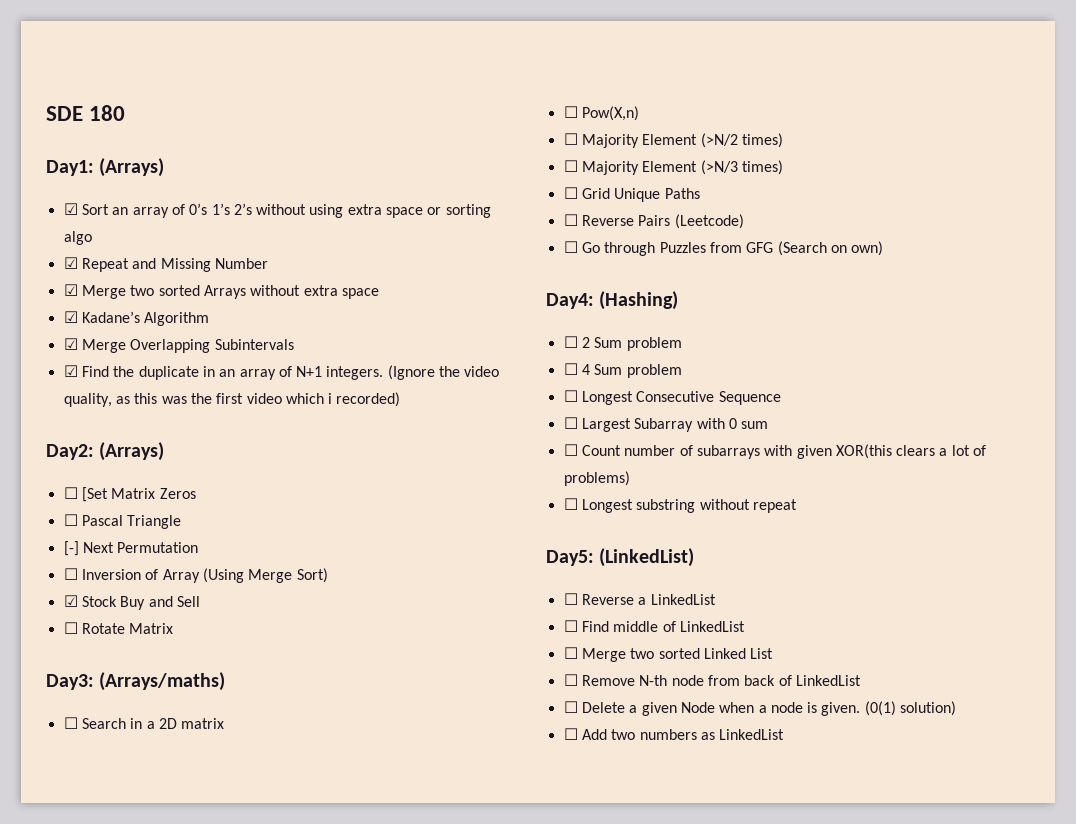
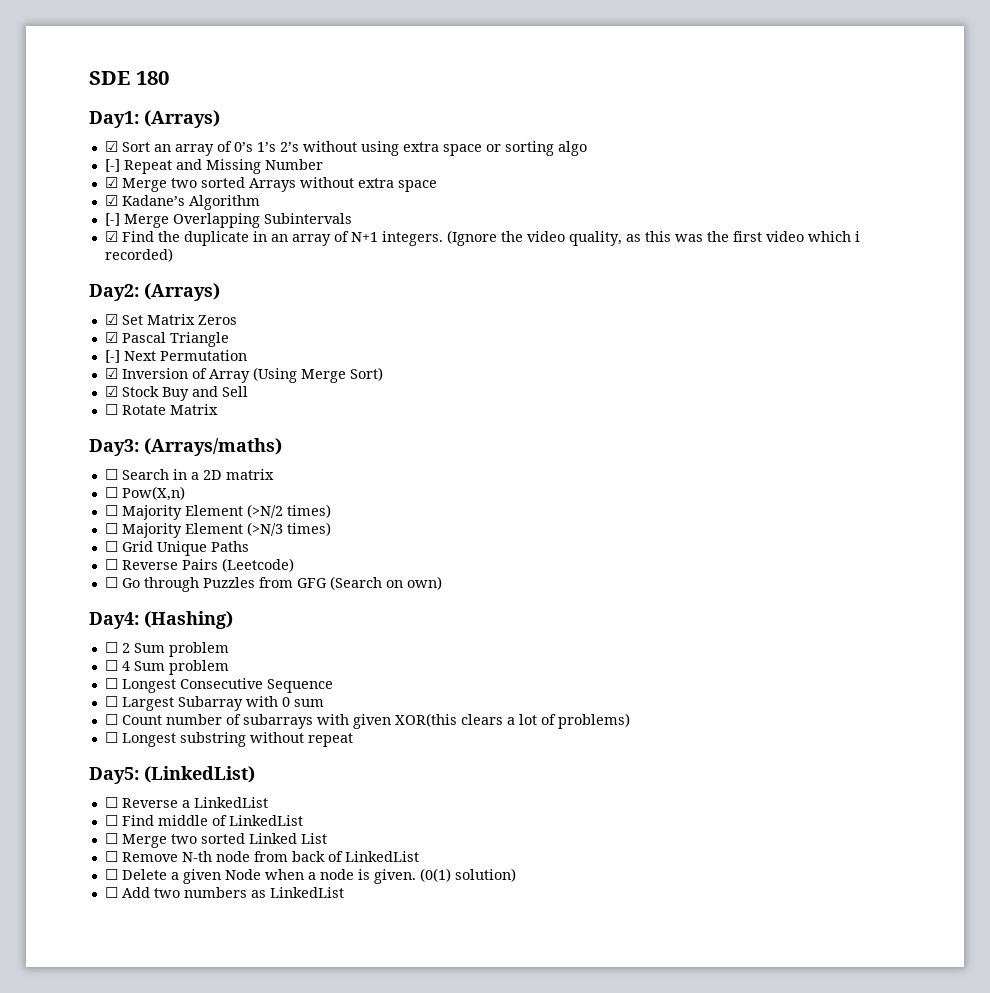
[63,257,78,269] ☑ -> [104,159,120,172] [-]
[63,338,78,350] ☑ -> [104,213,120,226] [-]
[63,487,108,502] ☐ [Set -> [104,314,143,325] ☑ Set
[63,514,78,526] ☐ -> [104,332,118,343] ☑
[63,568,78,580] ☐ -> [104,368,118,379] ☑

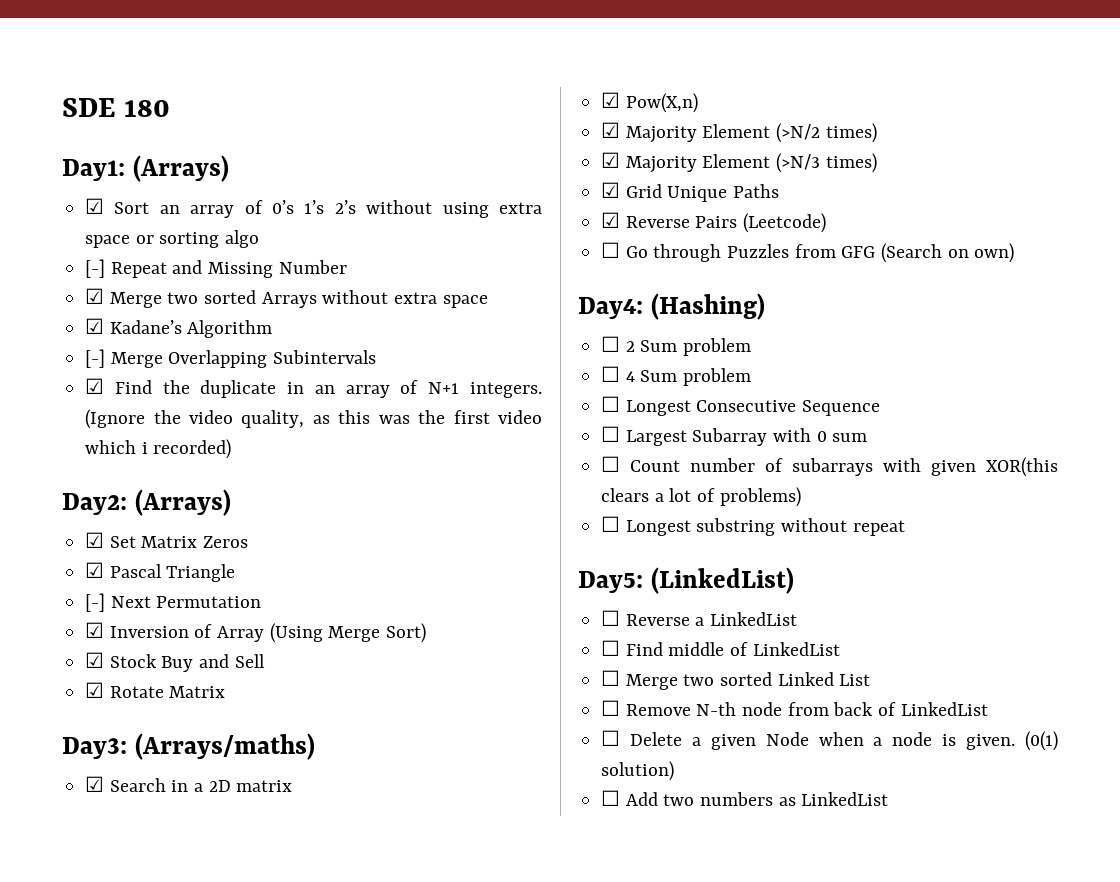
[104,404,118,415] ☐ -> [85,682,105,698] ☑
[104,469,118,480] ☐ -> [85,776,105,792] ☑
[104,487,118,498] ☐ -> [601,92,621,108] ☑
[104,505,118,516] ☐ -> [601,122,621,138] ☑
[104,523,118,534] ☐ -> [601,152,621,168] ☑
[104,541,118,552] ☐ -> [601,182,621,198] ☑
[104,559,118,570] ☐ -> [601,212,621,228] ☑

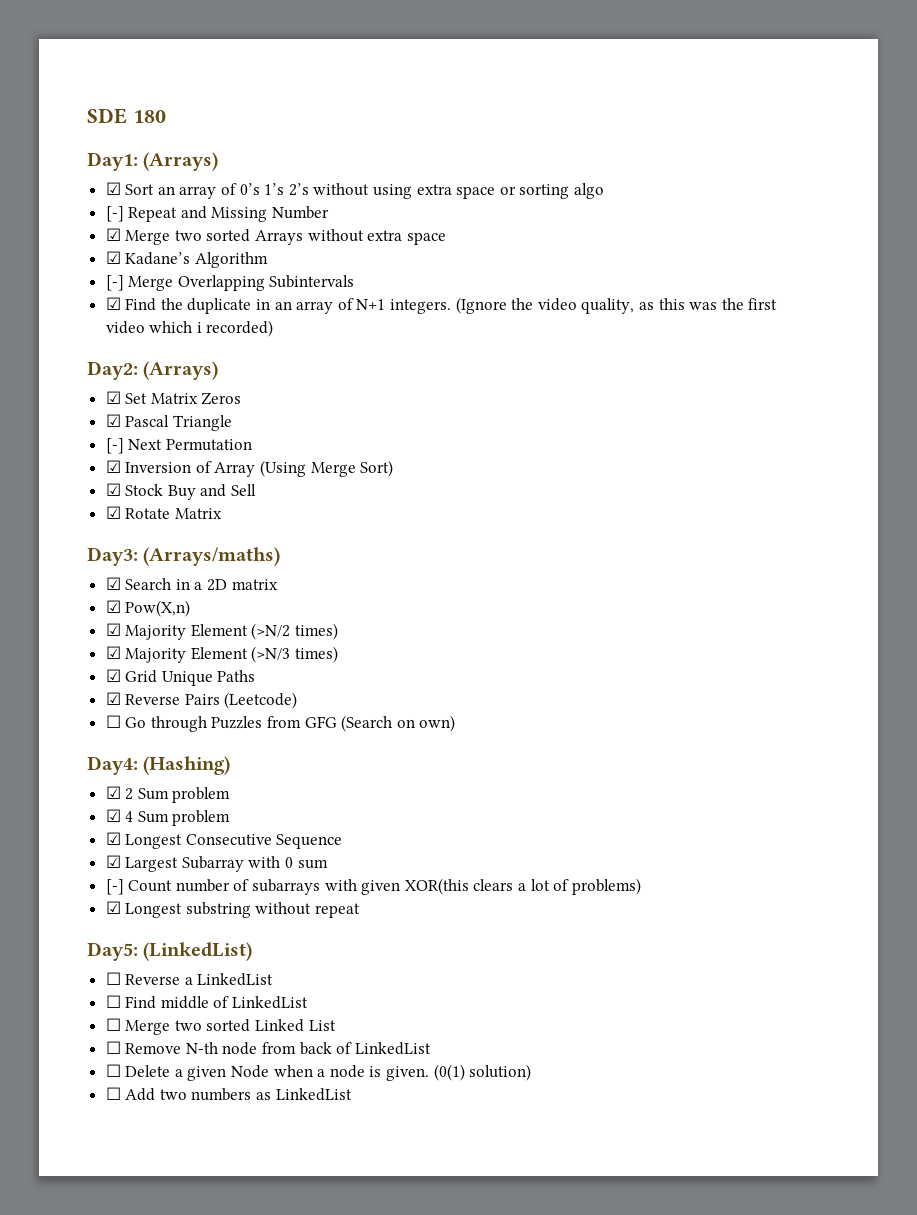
[601,336,621,352] ☐ -> [105,786,121,799] ☑
[601,366,621,382] ☐ -> [105,809,121,822] ☑
[601,396,621,412] ☐ -> [105,832,121,845] ☑
[601,426,621,442] ☐ -> [105,855,121,868] ☑
[601,456,621,472] ☐ -> [105,879,124,895] [-]
[601,516,621,532] ☐ -> [105,901,121,914] ☑

